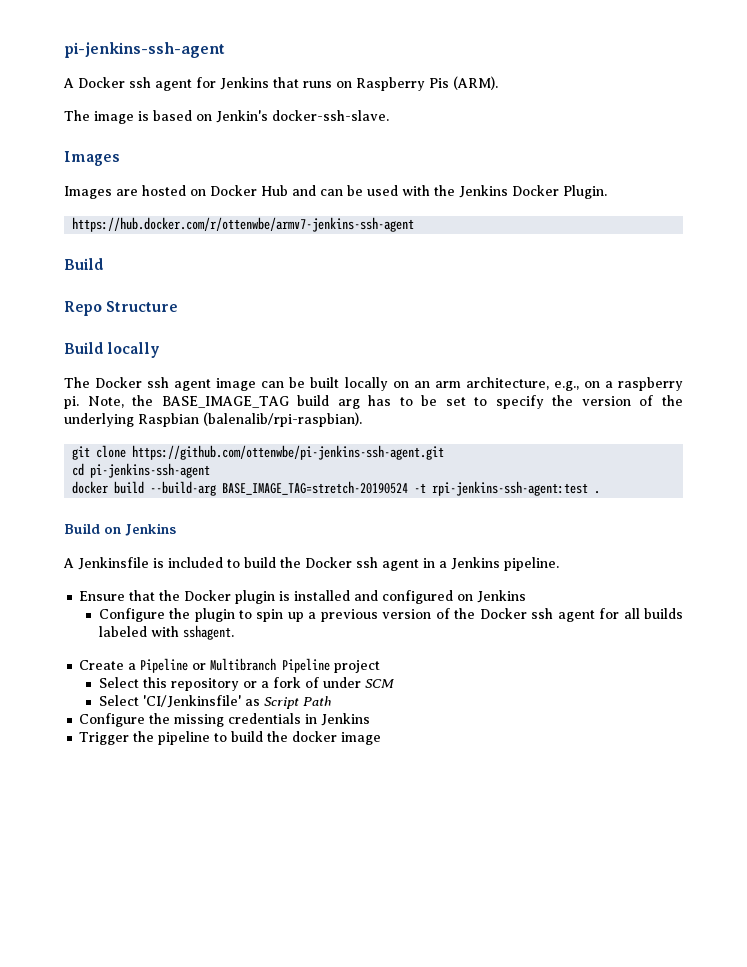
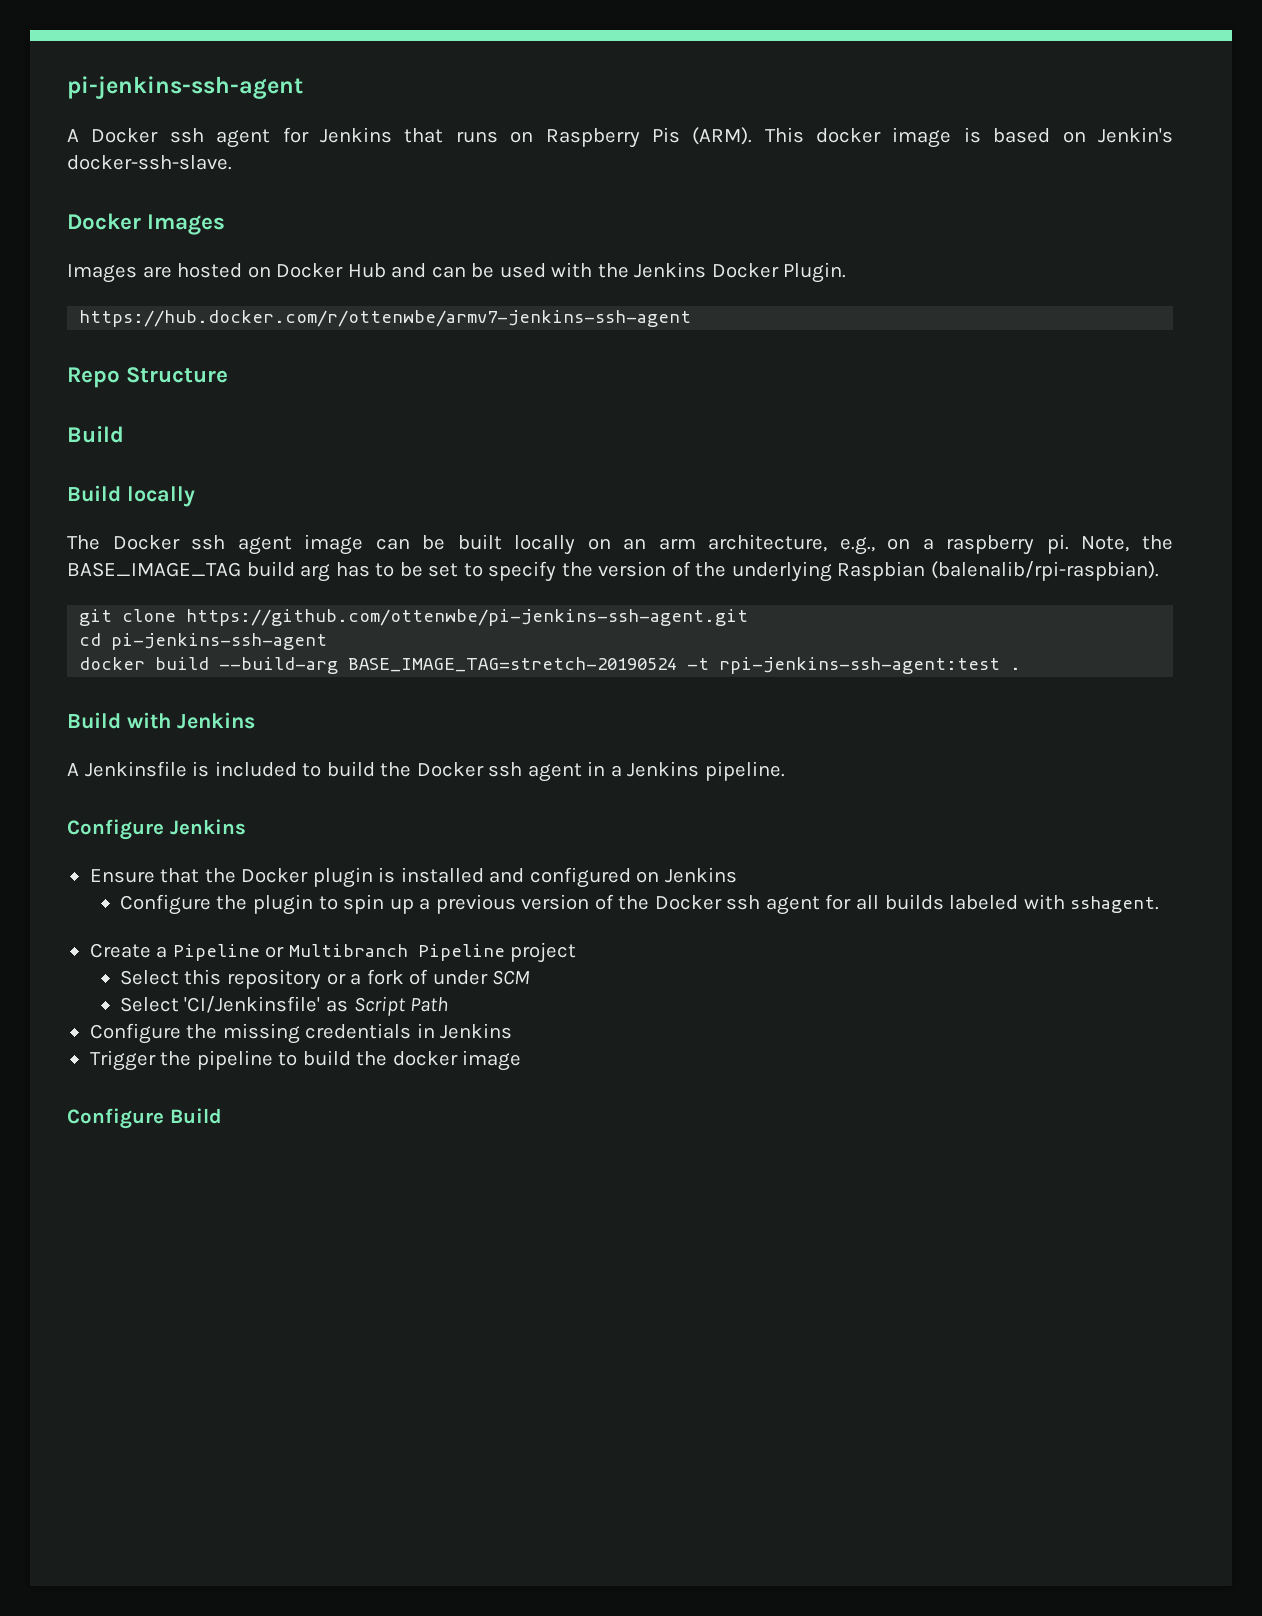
[64,110,90,121] // The -> [764,127,882,143] This docker
(389, 115) none -> [67,213,141,230] Docker
[64,258,103,270] // Build -> (692, 318) none
(103, 348) none -> [67,485,121,502] // Build
[104,527,121,534] on -> [126,712,171,729] with
(559, 564) none -> [67,819,246,840] // Configure Jenkins
(382, 738) none -> [67,1108,222,1129] // Configure Build

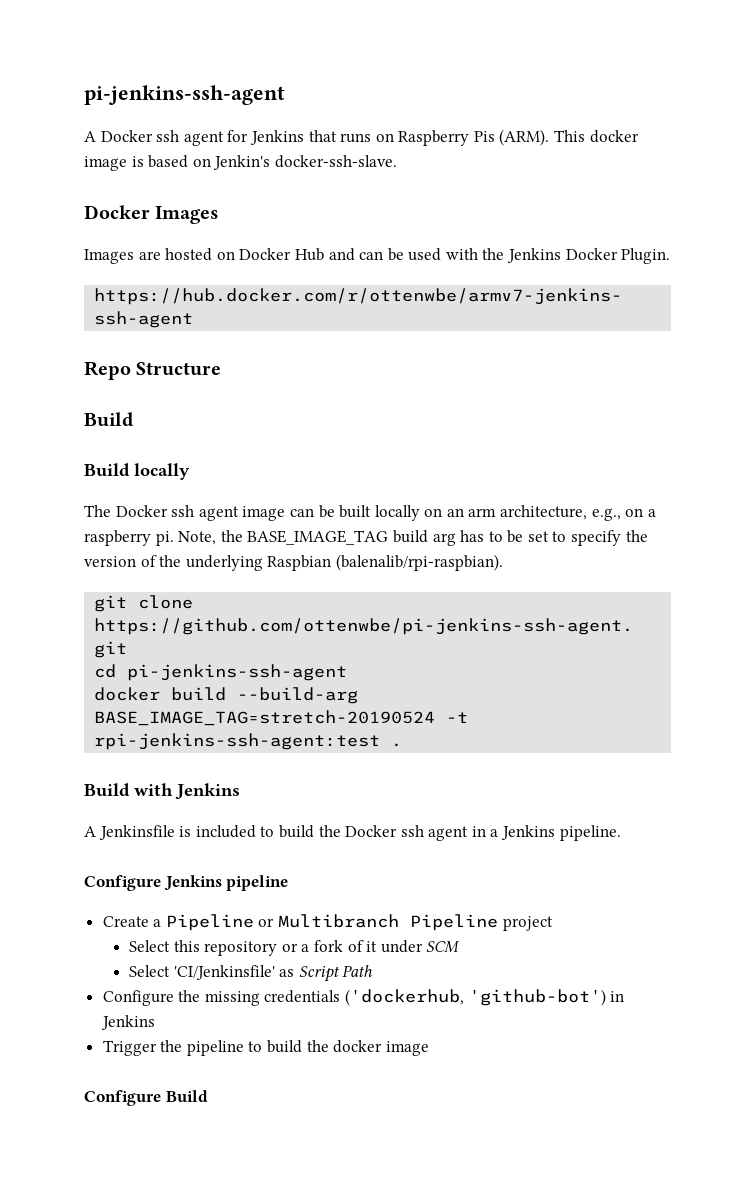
[89,867,737,888] [119,894,1160,915] // Ensure that the Docker plugin is installed and configured on Jenkins // Configure the plugin to spin up a previous version of the Docker ssh agent for all builds labeled with sshagent. -> [226,875,289,891] pipeline
(429, 977) none -> [366,941,378,952] it
(412, 1031) none -> [345,989,606,1006] ('dockerhub, 'github-bot')

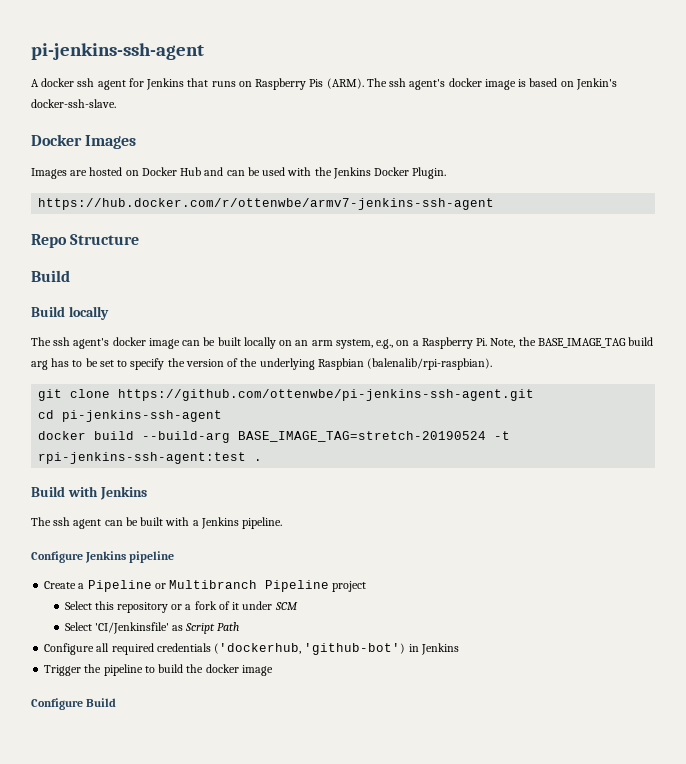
[100,130,153,142] Docker -> [41,78,75,87] docker
[554,130,586,142] This -> [366,78,446,90] The ssh agent's
[115,505,239,521] Docker ssh agent -> [53,337,146,349] ssh agent's docker
[500,505,588,520] architecture, -> [335,339,373,349] system,
[84,530,174,546] raspberry pi. -> [421,337,488,349] Raspberry Pi.
[84,825,486,841] A Jenkinsfile is included to build the Docker ssh agent in -> [31,517,190,529] The ssh agent can be built with
[178,990,260,1006] the missing -> [96,643,154,655] all required

